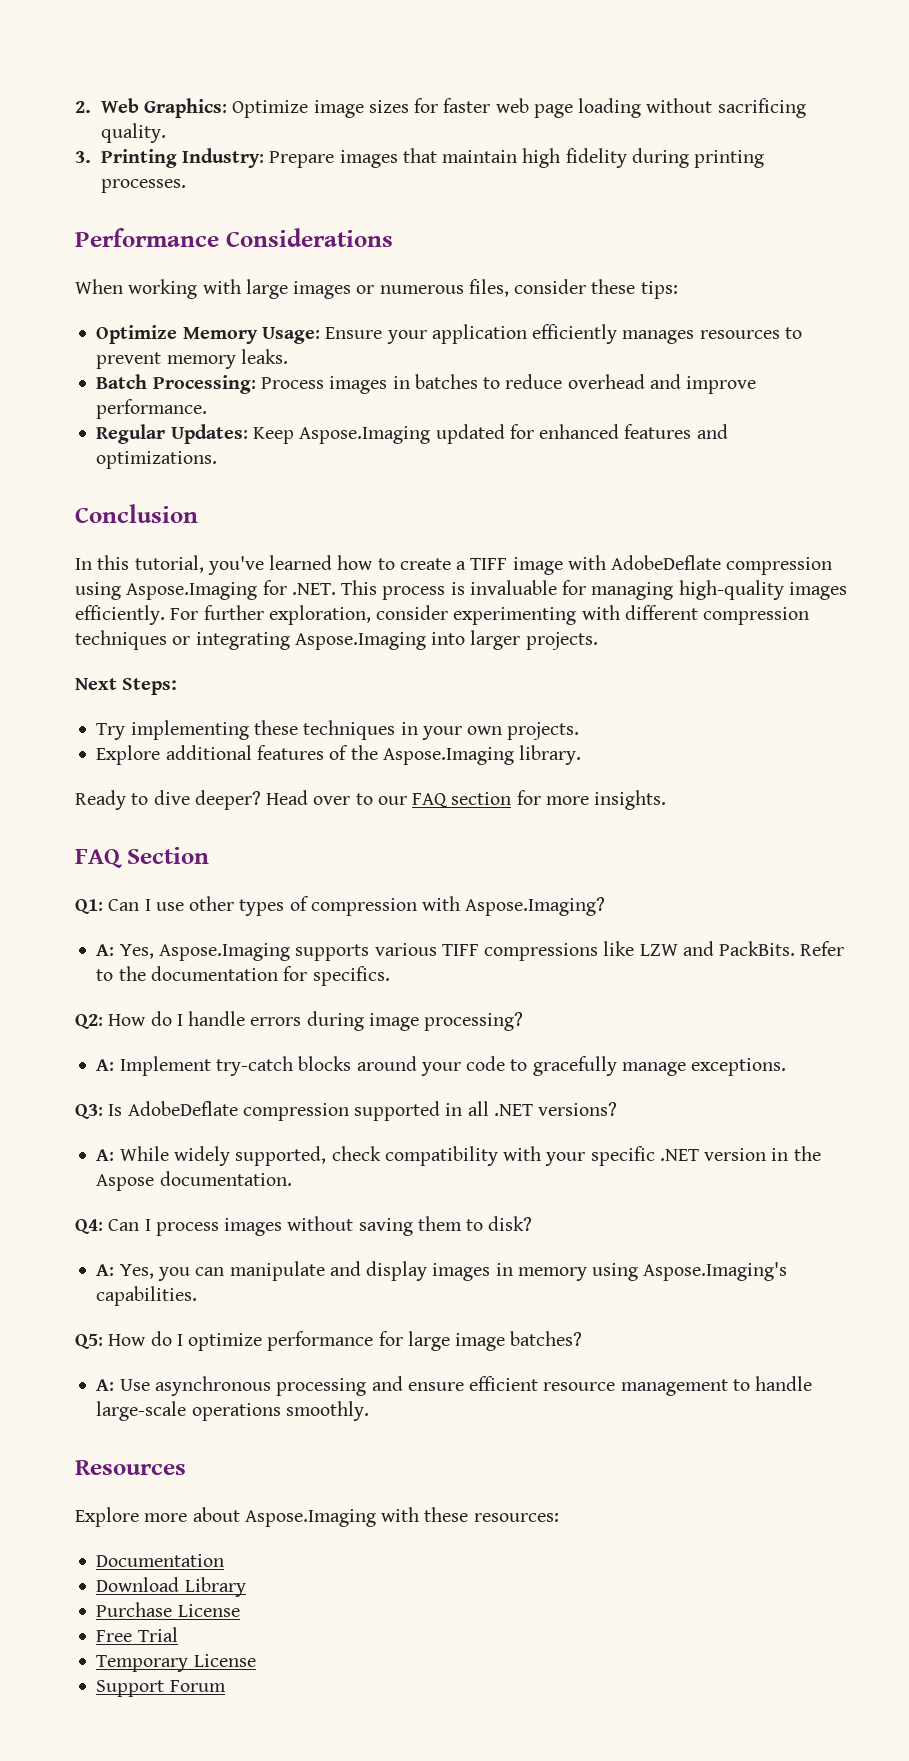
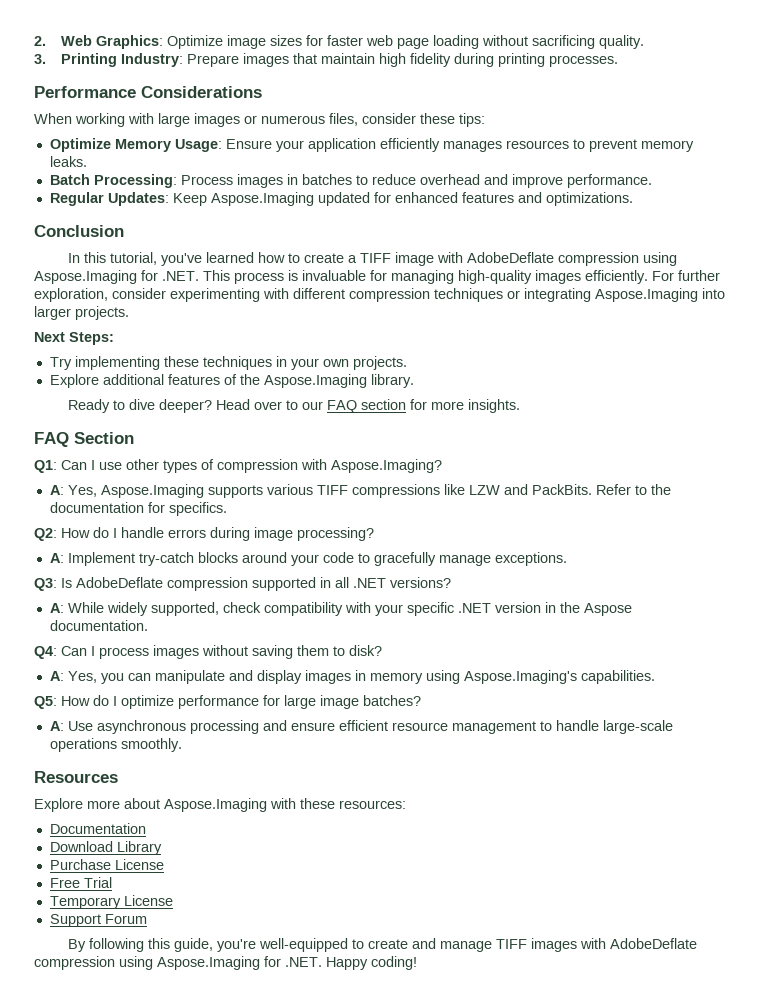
(226, 1686) none -> [67,938,697,952] [34,956,417,970] // By following this guide, you're well-equipped to create and manage TIFF images with AdobeDeflate compression using Aspose.Imaging for .NET. Happy coding!

